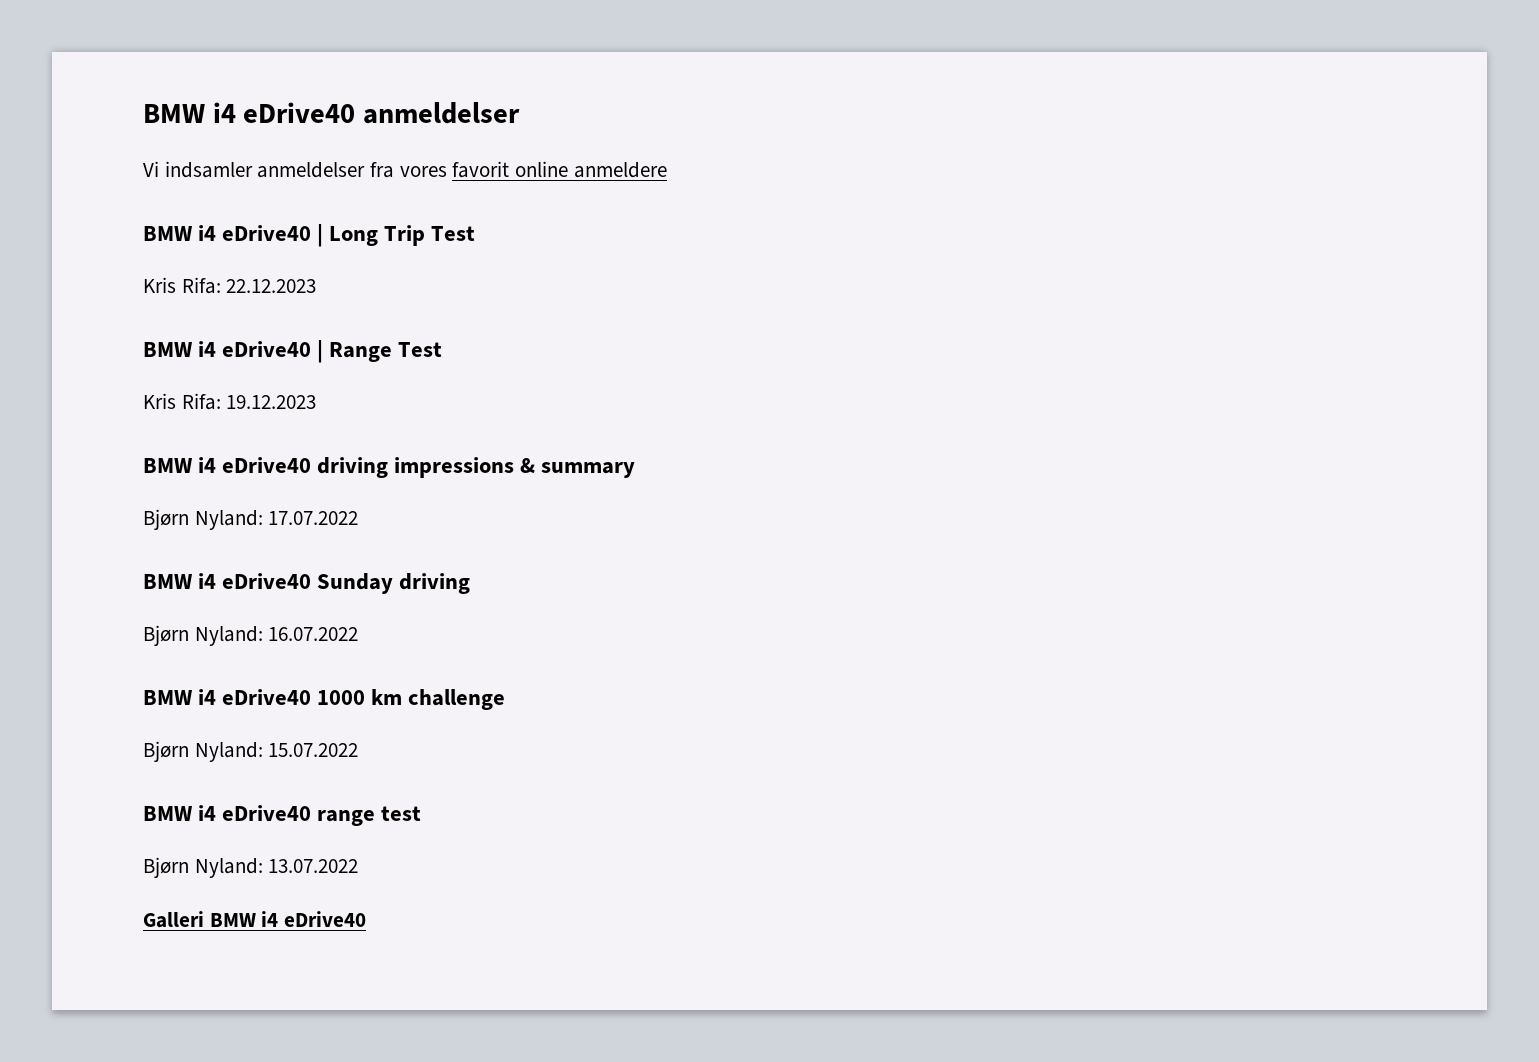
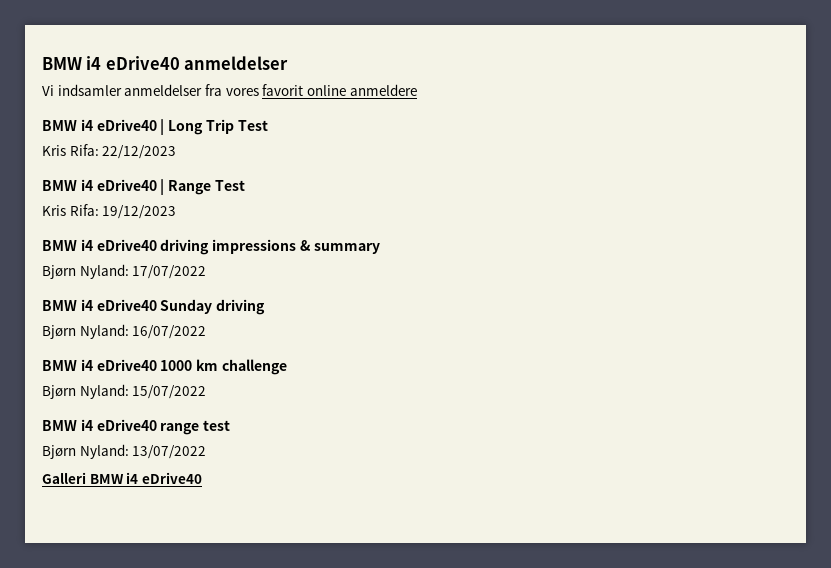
[226,279,317,293] 22.12.2023 -> [102,145,177,159] 22/12/2023
[226,395,317,409] 19.12.2023 -> [102,205,177,219] 19/12/2023
[268,511,359,525] 17.07.2022 -> [132,265,207,279] 17/07/2022
[268,627,359,641] 16.07.2022 -> [132,325,207,339] 16/07/2022
[268,743,359,757] 15.07.2022 -> [132,385,207,399] 15/07/2022
[268,859,359,873] 13.07.2022 -> [132,445,207,459] 13/07/2022

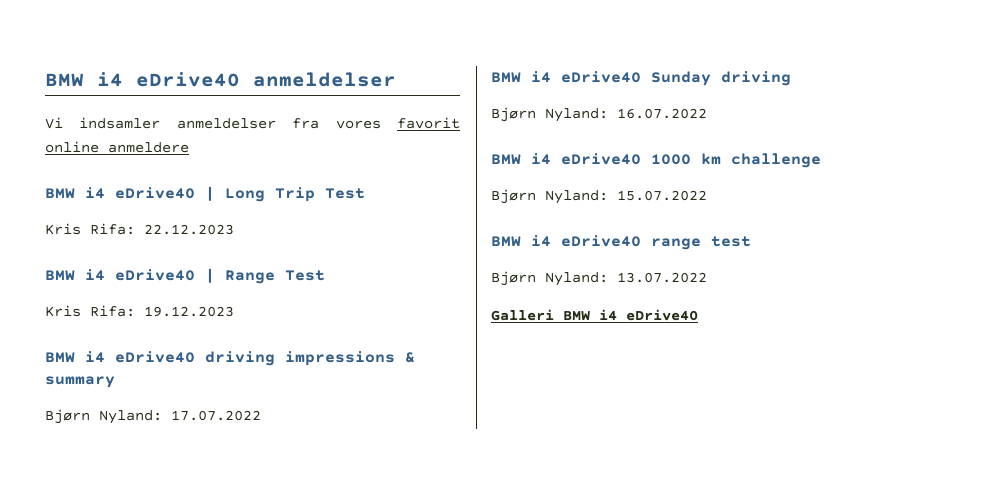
[102,145,177,159] 22/12/2023 -> [144,224,234,235] 22.12.2023
[102,205,177,219] 19/12/2023 -> [144,306,234,317] 19.12.2023
[132,265,207,279] 17/07/2022 -> [171,410,261,421] 17.07.2022
[132,325,207,339] 16/07/2022 -> [617,108,707,119] 16.07.2022
[132,385,207,399] 15/07/2022 -> [617,190,707,201] 15.07.2022
[132,445,207,459] 13/07/2022 -> [617,272,707,283] 13.07.2022

